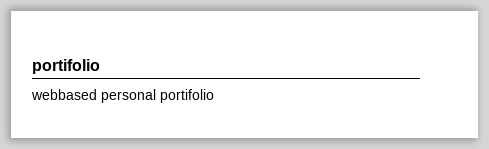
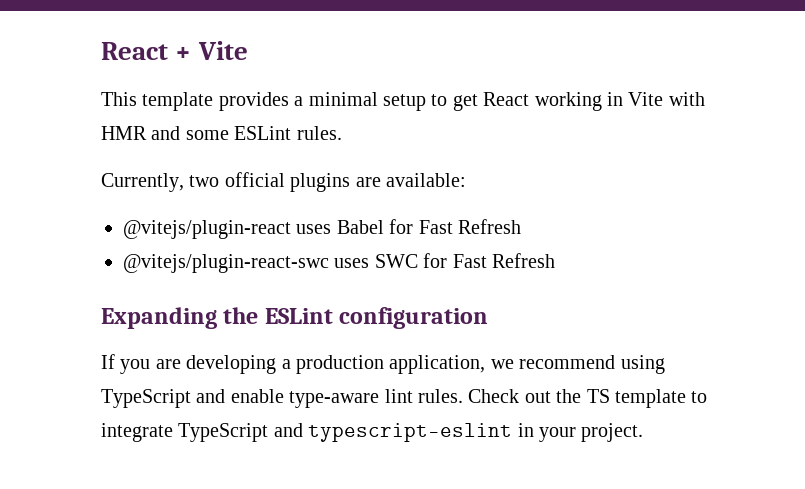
[32,59,100,74] [31,89,214,103] portifolio // webbased personal portifolio -> [101,41,248,60] [101,92,705,111] [101,126,342,140] [101,172,466,192] [123,219,521,239] [123,253,555,273] [101,307,489,329] [101,354,665,374] [101,389,708,408] [101,423,644,442] React + Vite // This template provides a minimal setup to get React working in Vite with HMR and some ESLint rules. // Currently, two official plugins are available: // @vitejs/plugin-react uses Babel for Fast Refresh // @vitejs/plugin-react-swc uses SWC for Fast Refresh // Expanding the ESLint configuration // If you are developing a production application, we recommend using TypeScript and enable type-aware lint rules. Check out the TS template to integrate TypeScript and typescript-eslint in your project.

